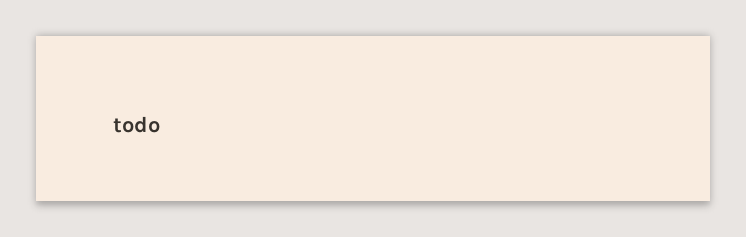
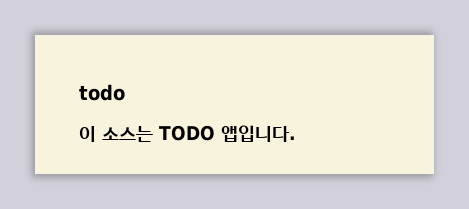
(160, 124) none -> [79,125,296,142] // 이 소스는 TODO 앱입니다.

